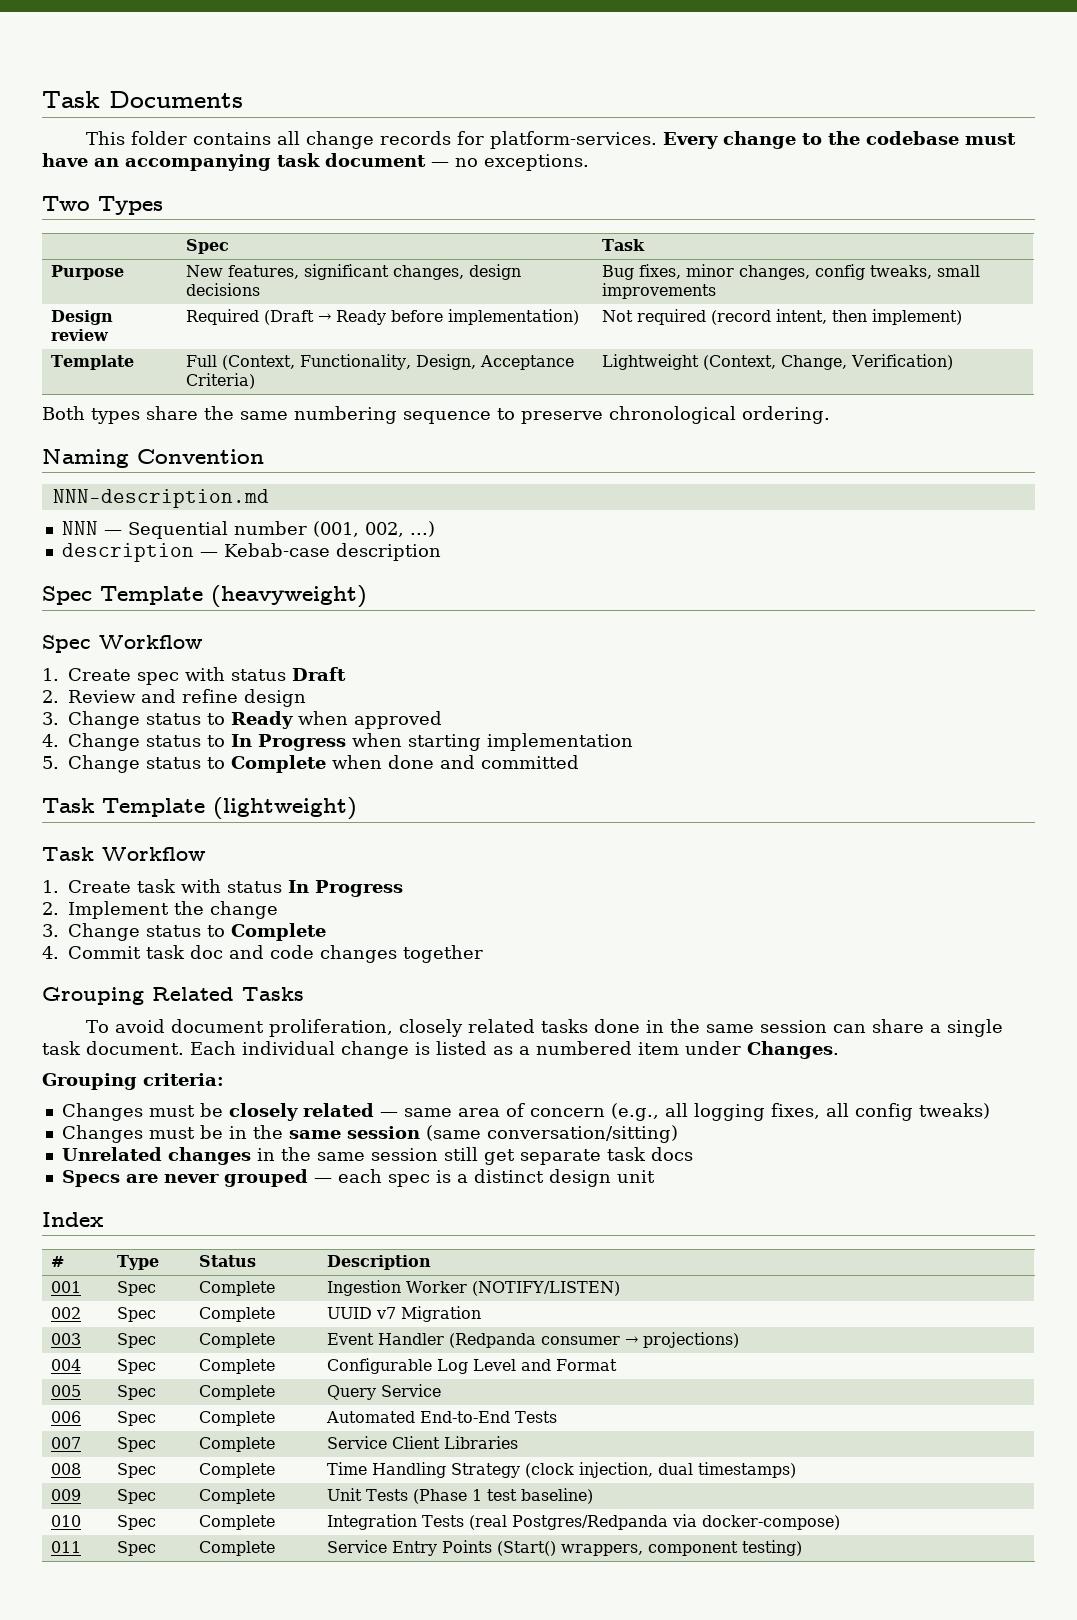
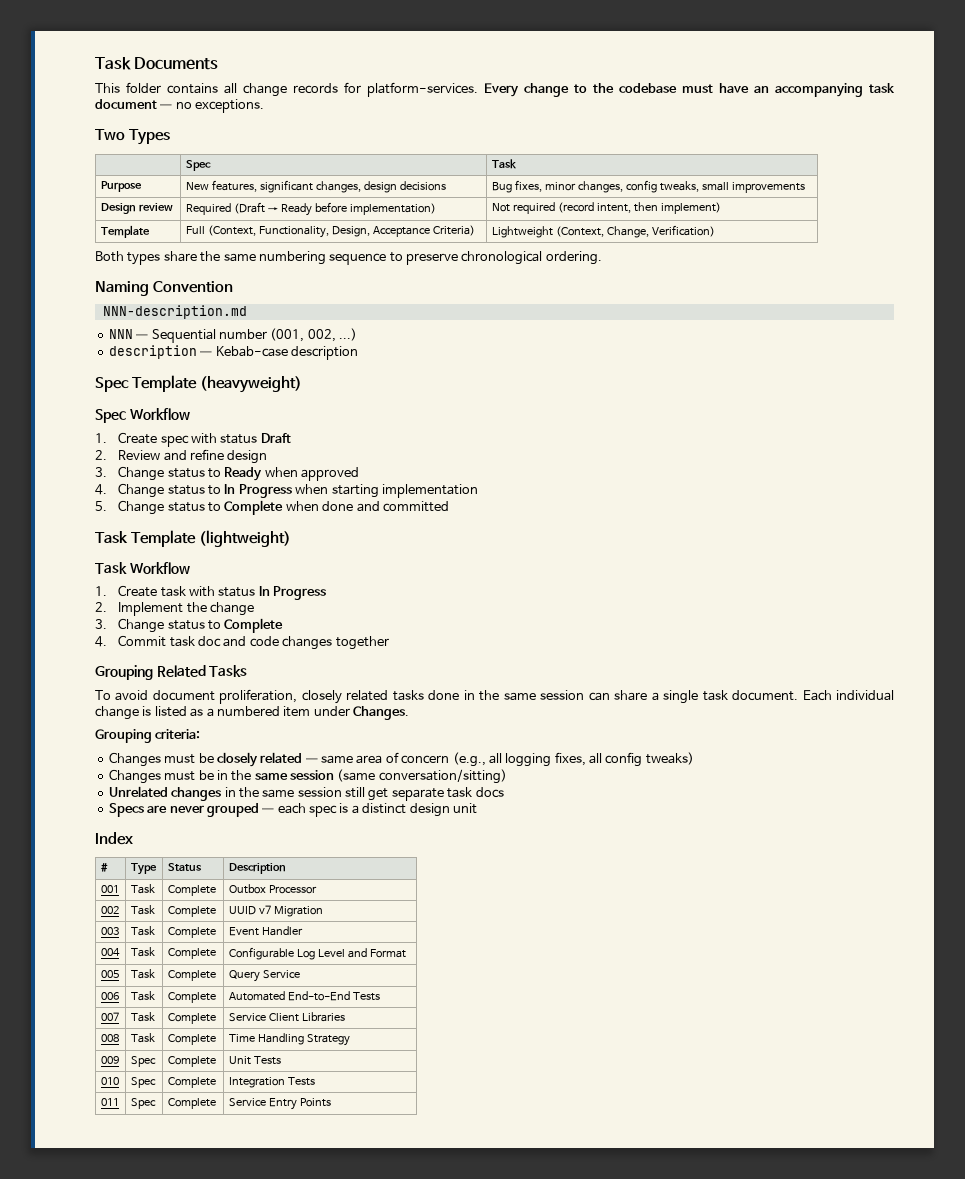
[117,1281,157,1296] [199,1281,276,1296] [327,1280,621,1296] Spec | Complete | Ingestion Worker (NOTIFY/LISTEN) -> [130,884,155,894] [167,885,216,896] [228,884,317,894] Task | Complete | Outbox Processor
[117,1307,157,1322] Spec -> [130,905,155,915] Task
[117,1333,157,1348] Spec -> [130,926,155,936] Task
[449,1332,740,1348] (Redpanda consumer → projections) -> (303, 931) none
[117,1359,157,1374] Spec -> [130,947,155,957] Task
[117,1385,157,1400] Spec -> [130,969,155,979] Task
[117,1411,157,1426] Spec -> [130,991,155,1001] Task
[117,1437,157,1452] Spec -> [130,1012,155,1022] Task
[117,1463,157,1478] Spec -> [130,1033,155,1043] Task
[525,1462,797,1478] (clock injection, dual timestamps) -> (350, 1040) none
[413,1488,594,1504] (Phase 1 test baseline) -> (281, 1060) none
[469,1514,841,1530] (real Postgres/Redpanda via docker-compose) -> (315, 1081) none
[497,1540,803,1556] (Start() wrappers, component testing) -> (331, 1102) none

